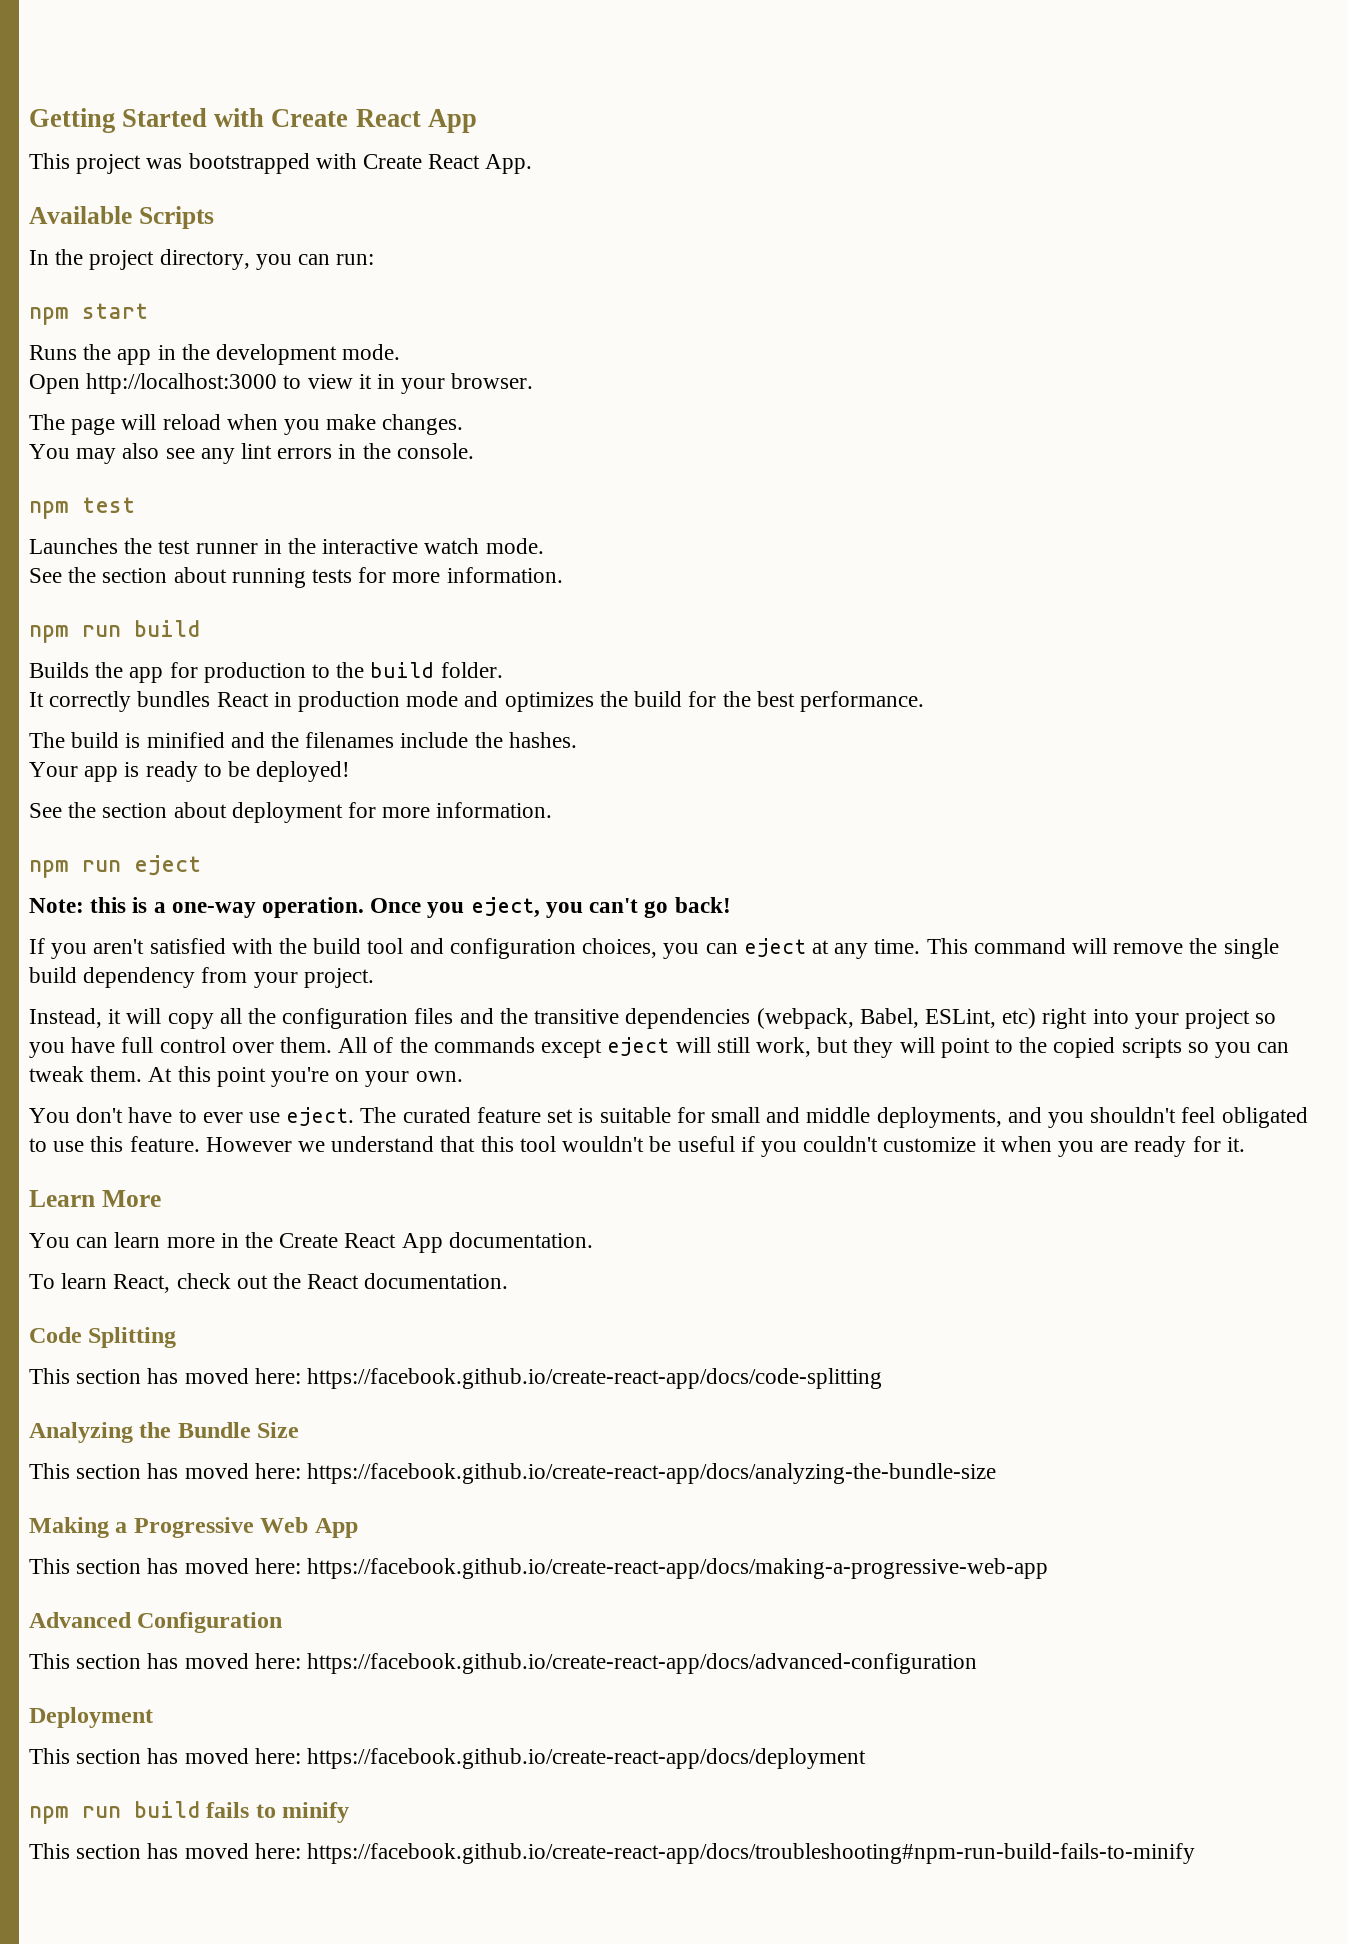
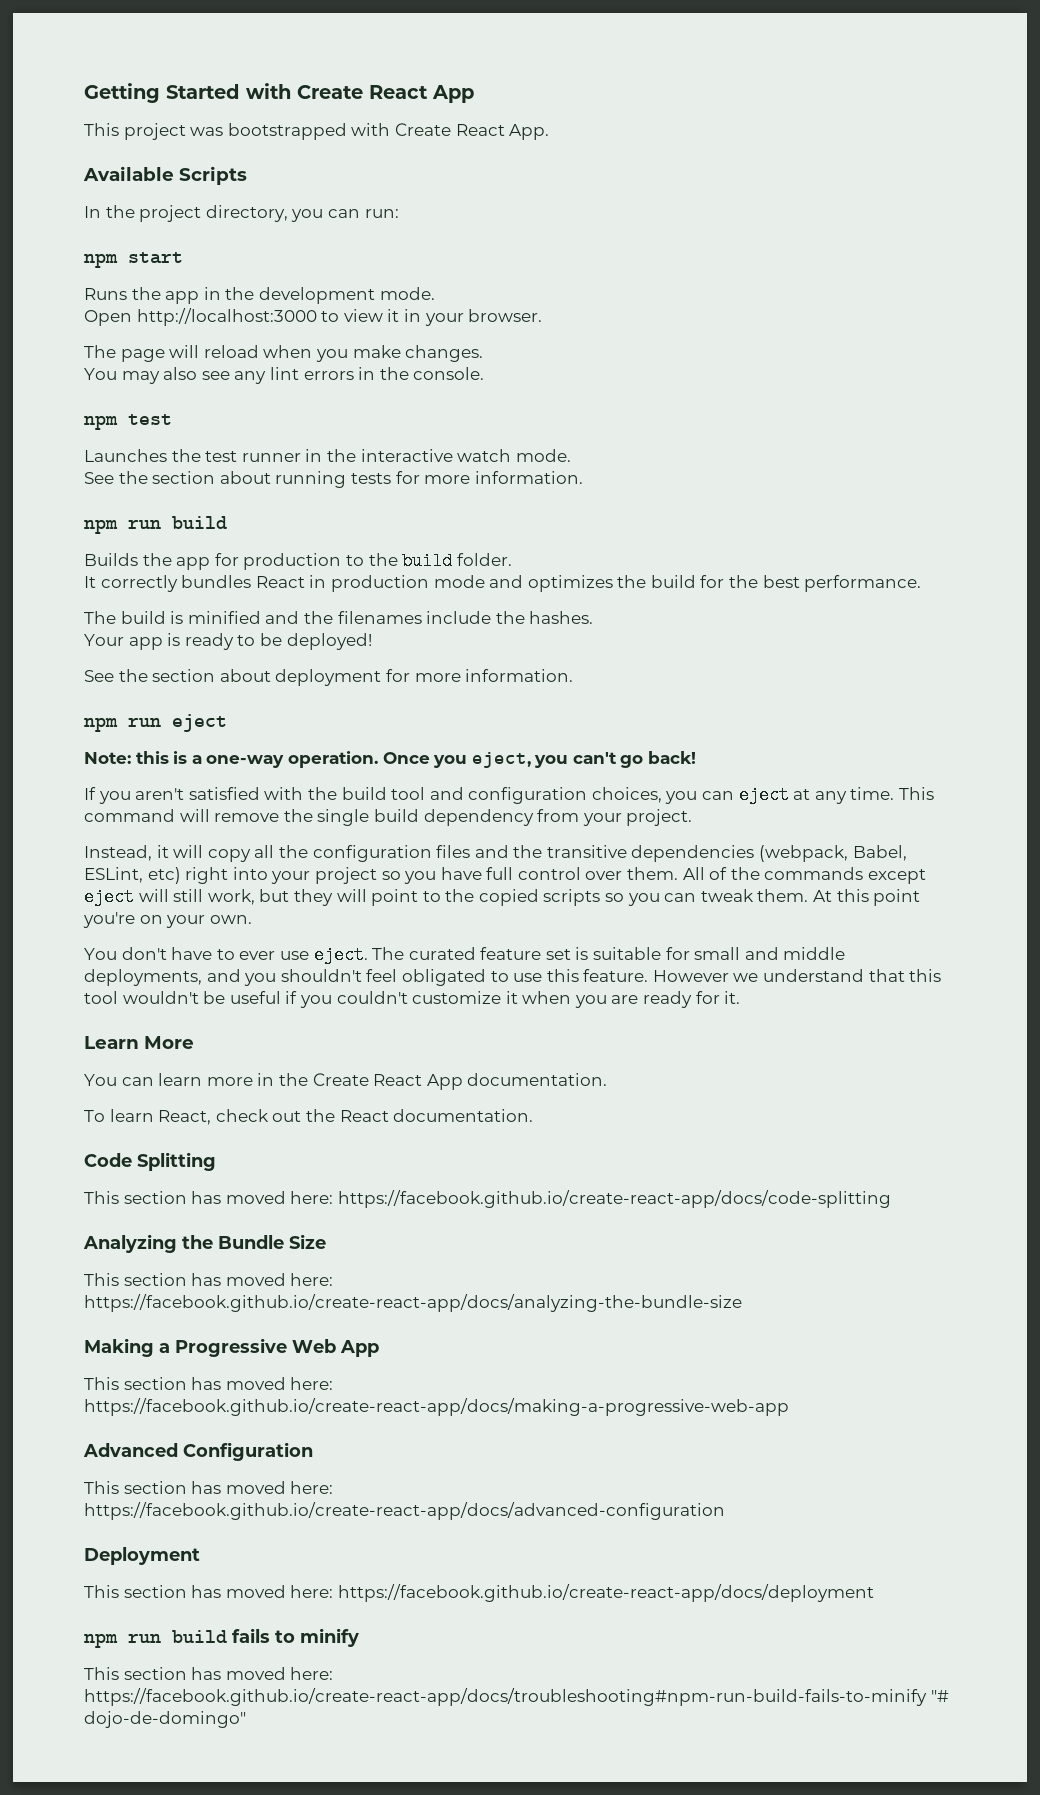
(1196, 1853) none -> [930,1690,949,1702] [84,1711,246,1728] "# dojo-de-domingo"

